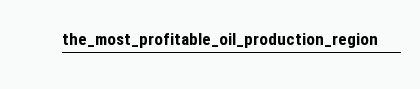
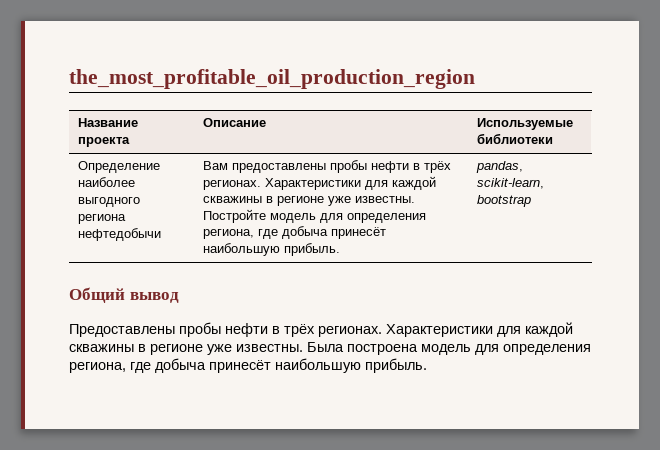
(378, 40) none -> [78,118,139,127] [78,137,131,147] [203,118,267,127] [477,118,574,130] [477,133,554,144] [78,161,161,173] [78,177,136,187] [78,197,141,207] [78,214,127,224] [78,228,162,241] [203,160,452,173] [203,176,437,190] [203,196,416,206] [203,209,427,223] [203,226,387,239] [203,243,341,256] [476,161,524,173] [477,178,545,189] [477,195,532,207] [69,287,179,303] [69,322,573,337] [69,342,591,355] [69,358,427,373] // Название проекта | Описание | Используемые библиотеки // Определение наиболее выгодного региона нефтедобычи | Вам предоставлены пробы нефти в трёх регионах. Характеристики для каждой скважины в регионе уже известны. Постройте модель для определения региона, где добыча принесёт наибольшую прибыль. | pandas, scikit-learn, bootstrap // Общий вывод // Предоставлены пробы нефти в трёх регионах. Характеристики для каждой скважины в регионе уже известны. Была построена модель для определения региона, где добыча принесёт наибольшую прибыль.

